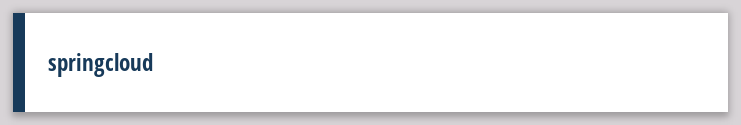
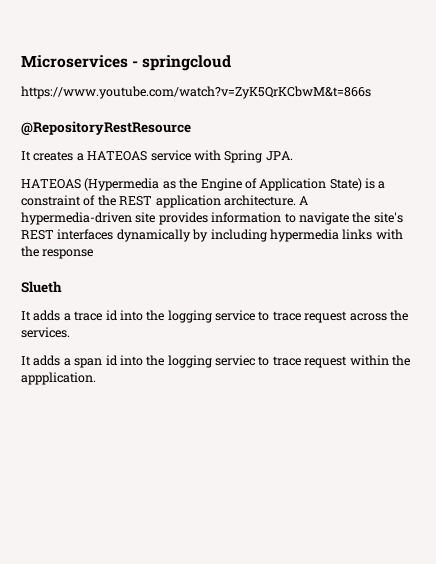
(48, 65) none -> [21,55,139,68] Microservices -
(153, 65) none -> [21,86,371,99] [21,121,191,135] [21,150,293,163] [21,178,386,191] [21,195,309,208] [21,212,403,225] [21,229,403,242] [21,246,94,259] [21,281,62,293] [21,310,408,323] [21,327,70,338] [21,355,410,368] [21,372,96,385] // https://www.youtube.com/watch?v=ZyK5QrKCbwM&t=866s // @RepositoryRestResource // It creates a HATEOAS service with Spring JPA. // HATEOAS (Hypermedia as the Engine of Application State) is a constraint of the REST application architecture. A hypermedia-driven site provides information to navigate the site's REST interfaces dynamically by including hypermedia links with the response // Slueth // It adds a trace id into the logging service to trace request across the services. // It adds a span id into the logging serviec to trace request within the appplication.

